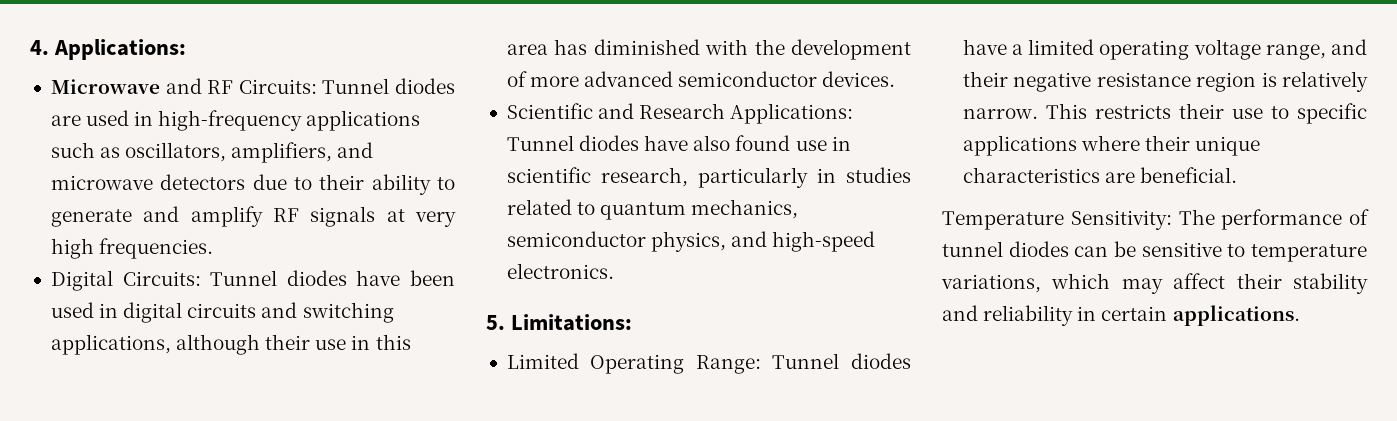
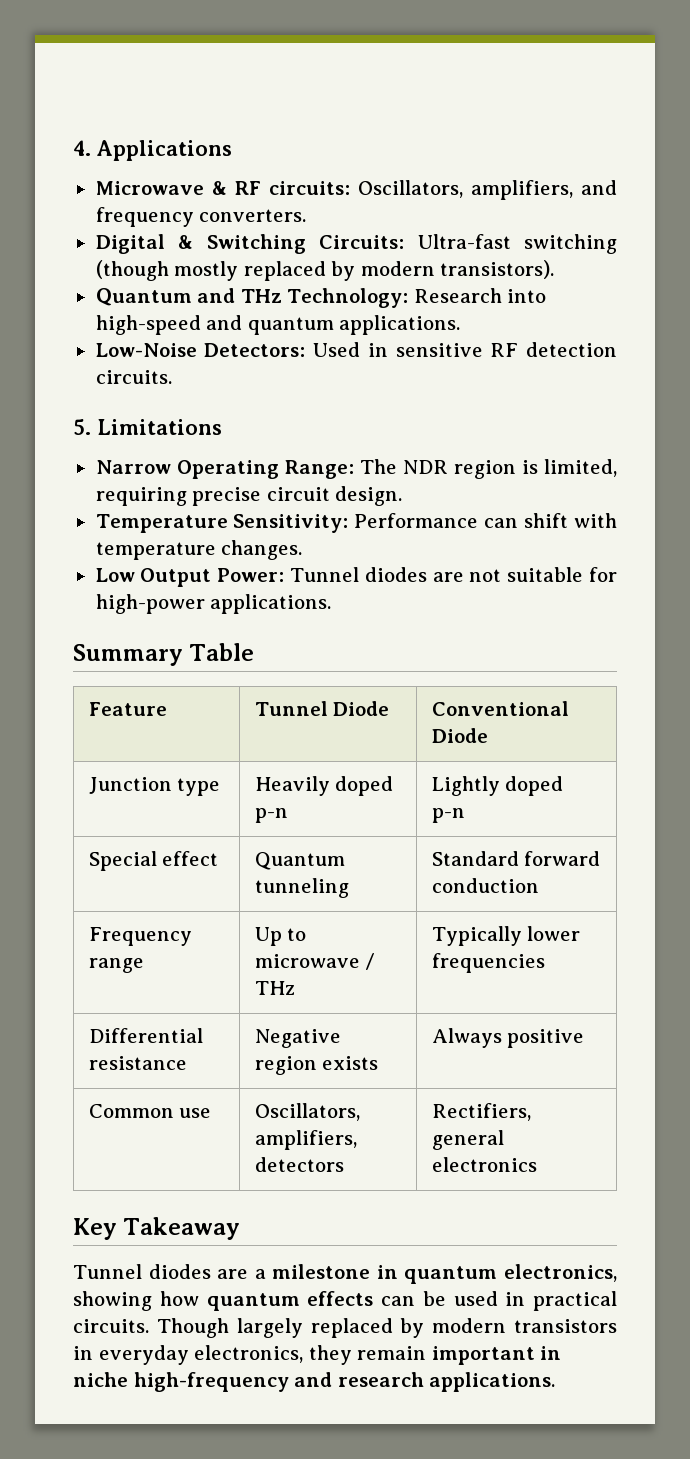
[54,39,187,60] Applications: -> [97,140,232,161] Applications
[165,78,455,94] [50,110,421,131] [50,142,374,163] [50,174,456,195] [50,206,457,227] [50,238,214,259] [50,270,456,291] [50,302,394,323] [50,334,411,355] [506,39,912,60] [506,71,896,87] [506,103,854,124] [506,135,851,151] [506,167,912,188] [506,199,799,220] [506,231,876,252] [506,263,614,279] [486,314,633,331] [506,353,912,374] [962,39,1367,60] [962,71,1368,92] [962,103,1367,124] [962,135,1261,156] [962,167,1238,183] [942,209,1369,230] [942,241,1367,262] [941,273,1368,294] [942,305,1168,326] and RF Circuits: Tunnel diodes are used in high-frequency applications such as oscillators, amplifiers, and microwave detectors due to their ability to generate and amplify RF signals at very high frequencies. // Digital Circuits: Tunnel diodes have been used in digital circuits and switching applications, although their use in this area has diminished with the development of more advanced semiconductor devices. // Scientific and Research Applications: Tunnel diodes have also found use in scientific research, particularly in studies related to quantum mechanics, semiconductor physics, and high-speed electronics. // 5. Limitations: // Limited Operating Range: Tunnel diodes have a limited operating voltage range, and their negative resistance region is relatively narrow. This restricts their use to specific applications where their unique characteristics are beneficial. // Temperature Sensitivity: The performance of tunnel diodes can be sensitive to temperature variations, which may affect their stability and reliability in certain -> [211,180,617,200] [95,207,307,227] [95,234,617,254] [95,260,555,281] [95,288,547,308] [95,315,461,335] [95,342,617,357] [95,370,172,384] [73,419,222,435] [95,459,618,479] [95,486,403,506] [95,513,617,533] [95,540,303,560] [95,567,618,587] [95,594,332,614] [73,643,255,666] [88,702,167,716] [254,701,390,716] [431,701,569,716] [431,728,488,743] [88,777,221,796] [254,776,394,796] [254,808,288,823] [431,776,564,796] [431,808,465,823] [88,851,219,871] [254,852,345,870] [254,878,349,898] [431,851,601,866] [431,878,539,893] [88,927,192,946] [88,958,144,973] [254,927,307,946] [254,953,376,970] [254,981,295,995] [431,926,581,946] [431,953,545,973] [88,1028,203,1043] [88,1056,187,1070] [254,1029,341,1048] [254,1056,379,1075] [431,1028,585,1048] [88,1104,212,1118] [254,1103,360,1121] [254,1130,357,1150] [254,1157,344,1172] [431,1103,531,1121] [431,1130,504,1150] [431,1157,537,1172] [73,1217,241,1240] [73,1264,617,1284] [73,1291,617,1311] [73,1318,617,1338] [73,1345,562,1365] [73,1372,424,1392] & RF circuits: Oscillators, amplifiers, and frequency converters. // Digital & Switching Circuits: Ultra-fast switching (though mostly replaced by modern transistors). // Quantum and THz Technology: Research into high-speed and quantum applications. // Low-Noise Detectors: Used in sensitive RF detection circuits. // 5. Limitations // Narrow Operating Range: The NDR region is limited, requiring precise circuit design. // Temperature Sensitivity: Performance can shift with temperature changes. // Low Output Power: Tunnel diodes are not suitable for high-power applications. // Summary Table // Feature | Tunnel Diode | Conventional Diode // Junction type | Heavily doped p-n | Lightly doped p-n // Special effect | Quantum tunneling | Standard forward conduction // Frequency range | Up to microwave / THz | Typically lower frequencies // Differential resistance | Negative region exists | Always positive // Common use | Oscillators, amplifiers, detectors | Rectifiers, general electronics // Key Takeaway // Tunnel diodes are a milestone in quantum electronics, showing how quantum effects can be used in practical circuits. Though largely replaced by modern transistors in everyday electronics, they remain important in niche high-frequency and research

